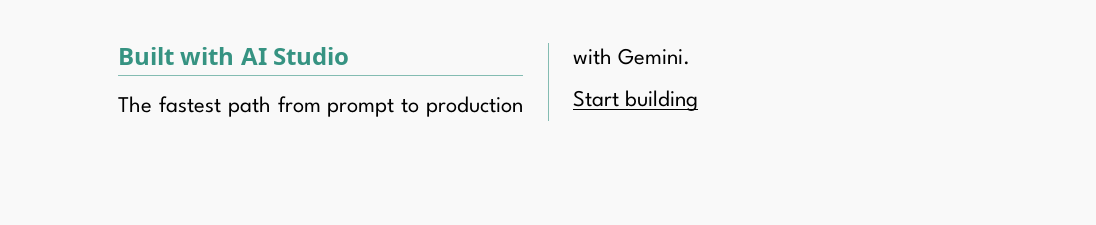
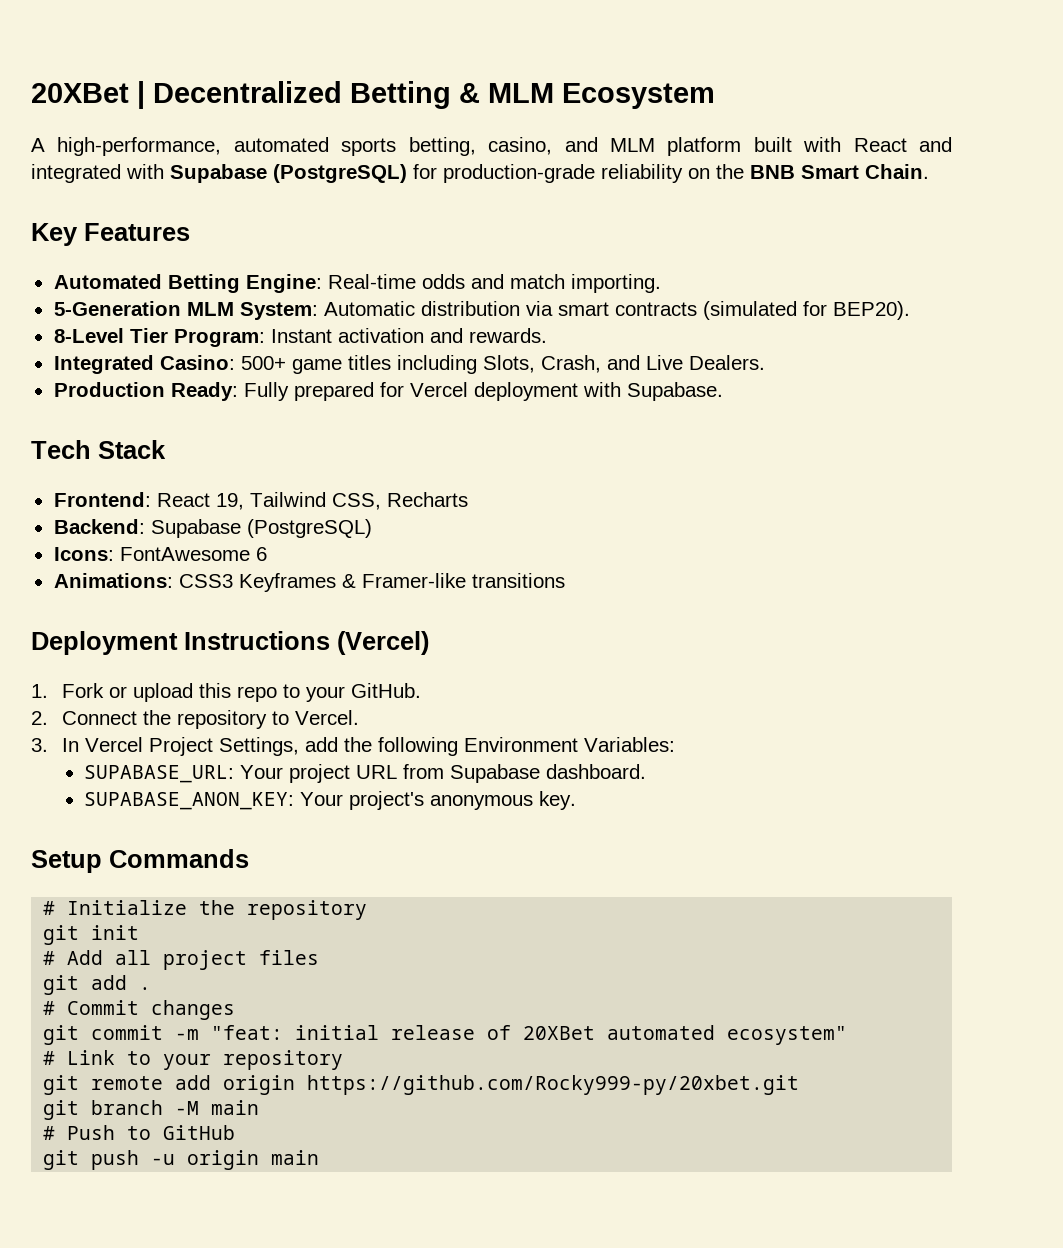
[118,47,350,65] [118,96,523,117] [573,48,691,65] [573,90,699,111] Built with AI Studio // The fastest path from prompt to production with Gemini. // Start building -> [31,81,715,109] [31,137,952,156] [31,164,929,183] [31,223,190,246] [53,274,661,293] [53,301,910,320] [53,328,547,347] [53,355,765,374] [53,382,723,401] [31,440,166,459] [53,492,468,510] [53,519,372,538] [53,547,267,561] [53,573,565,592] [31,631,429,655] [31,683,421,702] [31,710,359,729] [31,737,675,756] [84,764,647,783] [84,791,577,810] [31,849,249,873] [43,900,368,920] [43,925,140,945] [43,950,320,970] [43,975,152,995] [43,1000,236,1020] [43,1025,848,1045] [43,1050,344,1070] [43,1075,800,1095] [43,1100,260,1120] [43,1125,236,1140] [43,1150,320,1170] 20XBet | Decentralized Betting & MLM Ecosystem // A high-performance, automated sports betting, casino, and MLM platform built with React and integrated with Supabase (PostgreSQL) for production-grade reliability on the BNB Smart Chain. // Key Features // Automated Betting Engine: Real-time odds and match importing. // 5-Generation MLM System: Automatic distribution via smart contracts (simulated for BEP20). // 8-Level Tier Program: Instant activation and rewards. // Integrated Casino: 500+ game titles including Slots, Crash, and Live Dealers. // Production Ready: Fully prepared for Vercel deployment with Supabase. // Tech Stack // Frontend: React 19, Tailwind CSS, Recharts // Backend: Supabase (PostgreSQL) // Icons: FontAwesome 6 // Animations: CSS3 Keyframes & Framer-like transitions // Deployment Instructions (Vercel) // 1. Fork or upload this repo to your GitHub. // 2. Connect the repository to Vercel. // 3. In Vercel Project Settings, add the following Environment Variables: // SUPABASE_URL: Your project URL from Supabase dashboard. // SUPABASE_ANON_KEY: Your project's anonymous key. // Setup Commands // # Initialize the repository // git init // # Add all project files // git add . // # Commit changes // git commit -m "feat: initial release of 20XBet automated ecosystem" // # Link to your repository // git remote add origin https://github.com/Rocky999-py/20xbet.git // git branch -M main // # Push to GitHub // git push -u origin main

